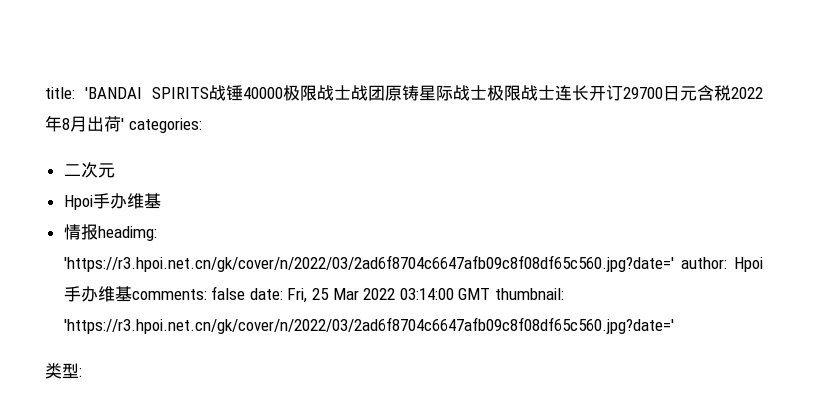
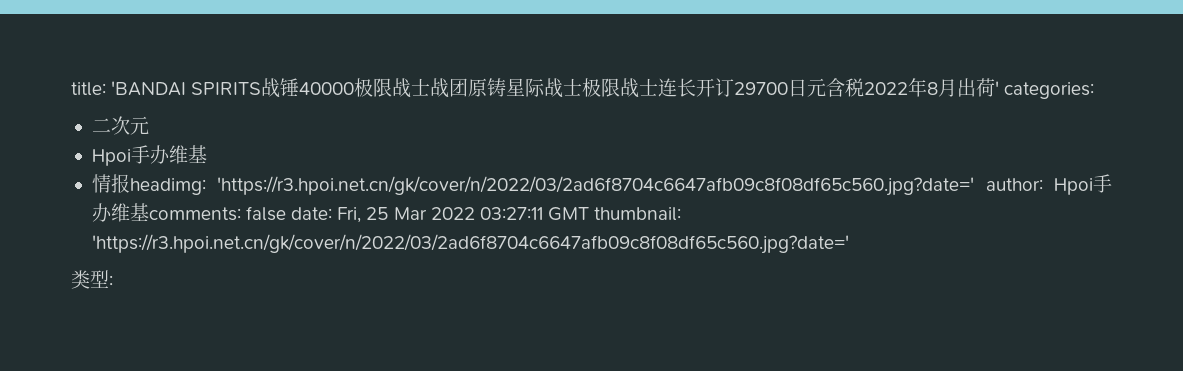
[399,288,454,300] 03:14:00 -> [479,207,543,220] 03:27:11

